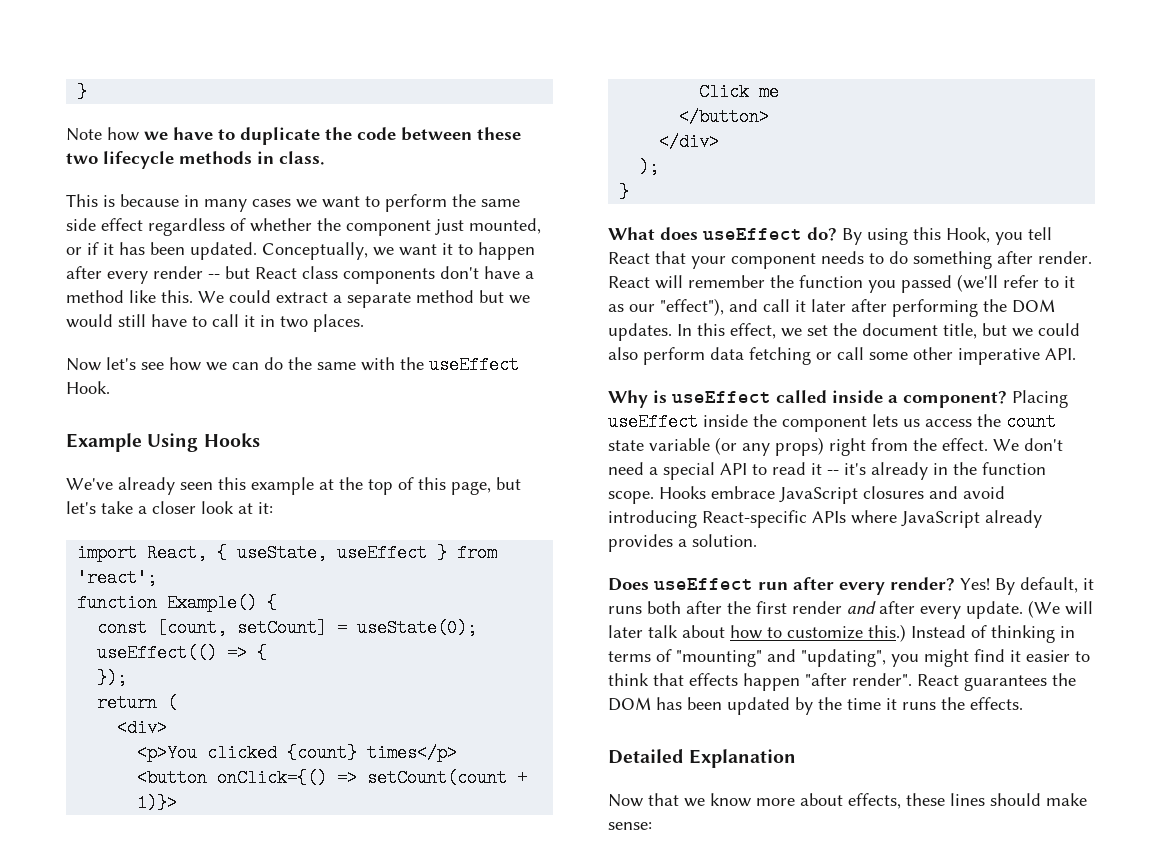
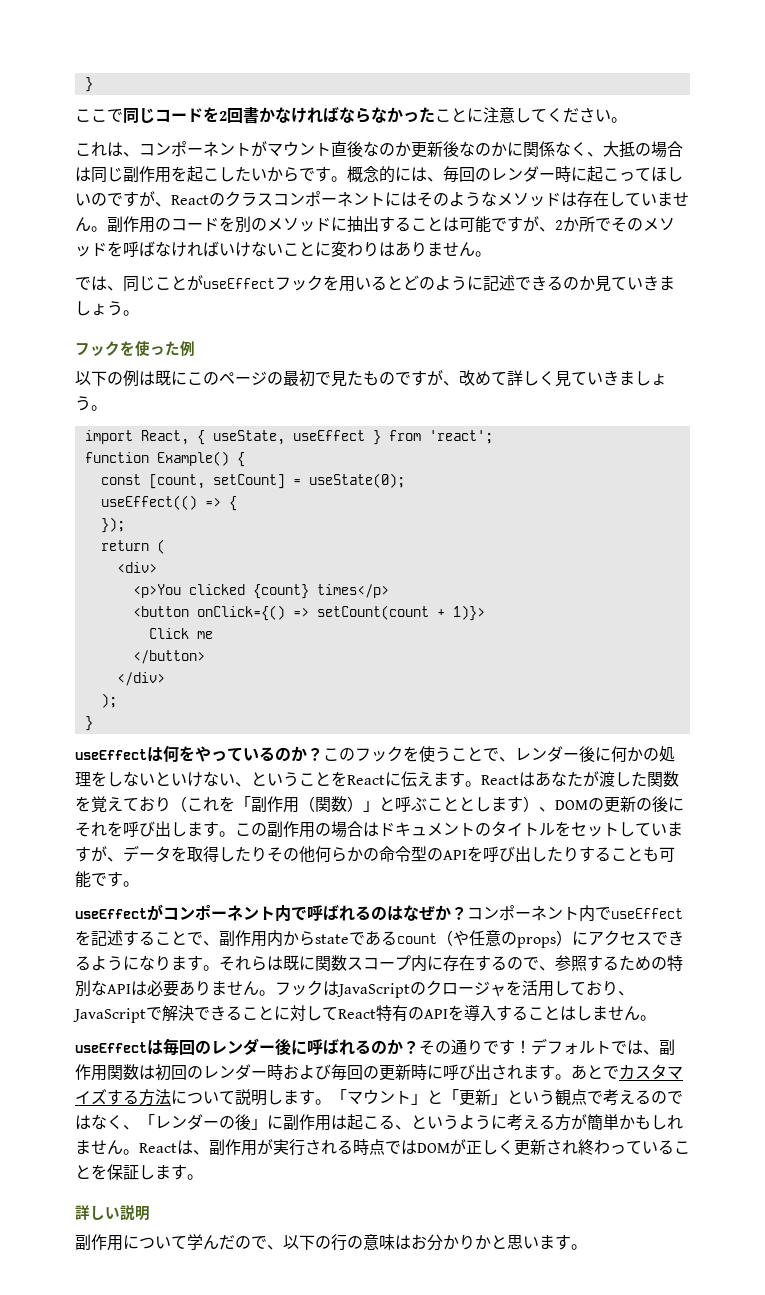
[77,83,88,101] [66,127,521,145] [66,151,325,169] [66,194,520,212] [66,218,541,236] [66,242,535,260] [66,266,534,284] [66,290,530,308] [66,314,364,332] [66,356,519,374] [66,381,110,394] [66,433,260,452] [66,477,521,495] [66,501,273,514] } // Note how we have to duplicate the code between these two lifecycle methods in class. // This is because in many cases we want to perform the same side effect regardless of whether the component just mounted, or if it has been updated. Conceptually, we want it to happen after every render -- but React class components don't have a method like this. We could extract a separate method but we would still have to call it in two places. // Now let's see how we can do the same with the useEffect Hook. // Example Using Hooks // We've already seen this example at the top of this page, but let's take a closer look at it: -> [84,77,93,92] [75,106,627,124] [75,141,683,158] [75,166,683,183] [75,191,689,207] [75,216,675,233] [75,241,491,257] [75,275,675,292] [75,301,139,316] [75,340,195,357] [75,370,667,387] [75,396,107,411] } // ここで同じコードを2回書かなければならなかったことに注意してください。 // これは、コンポーネントがマウント直後なのか更新後なのかに関係なく、大抵の場合は同じ副作用を起こしたいからです。概念的には、毎回のレンダー時に起こってほしいのですが、Reactのクラスコンポーネントにはそのようなメソッドは存在していません。副作用のコードを別のメソッドに抽出することは可能ですが、2か所でそのメソッドを呼ばなければいけないことに変わりはありません。 // では、同じことがuseEffectフックを用いるとどのように記述できるのか見ていきましょう。 // フックを使った例 // 以下の例は既にこのページの最初で見たものですが、改めて詳しく見ていきましょう。
[608,227,1052,245] [608,251,1092,269] [608,274,1075,293] [608,298,1055,317] [608,323,1080,341] [608,347,1076,365] [608,390,1068,408] [608,413,1056,432] [608,437,1063,456] [608,462,1046,480] [608,486,1005,504] [608,510,1042,528] [608,534,757,552] [608,577,1094,595] [608,600,1093,619] [608,624,1075,643] [608,649,1090,667] [608,673,1076,691] [608,697,1023,715] [608,749,797,768] [608,793,1087,809] [608,822,652,830] What does useEffect do? By using this Hook, you tell React that your component needs to do something after render. React will remember the function you passed (we'll refer to it as our "effect"), and call it later after performing the DOM updates. In this effect, we set the document title, but we could also perform data fetching or call some other imperative API. // Why is useEffect called inside a component? Placing useEffect inside the component lets us access the count state variable (or any props) right from the effect. We don't need a special API to read it -- it's already in the function scope. Hooks embrace JavaScript closures and avoid introducing React-specific APIs where JavaScript already provides a solution. // Does useEffect run after every render? Yes! By default, it runs both after the first render and after every update. (We will later talk about how to customize this.) Instead of thinking in terms of "mounting" and "updating", you might find it easier to think that effects happen "after render". React guarantees the DOM has been updated by the time it runs the effects. // Detailed Explanation // Now that we know more about effects, these lines should make sense: -> [75,745,675,762] [75,771,679,787] [75,796,684,813] [75,821,683,838] [75,845,675,863] [75,871,139,888] [75,904,683,922] [75,930,684,948] [75,955,683,972] [75,980,634,998] [73,1004,656,1023] [75,1038,675,1056] [75,1064,683,1081] [75,1089,683,1106] [75,1114,683,1131] [75,1139,690,1156] [75,1164,203,1180] [75,1204,150,1221] [75,1234,587,1251] useEffectは何をやっているのか？このフックを使うことで、レンダー後に何かの処理をしないといけない、ということをReactに伝えます。Reactはあなたが渡した関数を覚えており（これを「副作用（関数）」と呼ぶこととします）、DOMの更新の後にそれを呼び出します。この副作用の場合はドキュメントのタイトルをセットしていますが、データを取得したりその他何らかの命令型のAPIを呼び出したりすることも可能です。 // useEffectがコンポーネント内で呼ばれるのはなぜか？コンポーネント内でuseEffectを記述することで、副作用内からstateであるcount（や任意のprops）にアクセスできるようになります。それらは既に関数スコープ内に存在するので、参照するための特別なAPIは必要ありません。フックはJavaScriptのクロージャを活用しており、JavaScriptで解決できることに対してReact特有のAPIを導入することはしません。 // useEffectは毎回のレンダー後に呼ばれるのか？その通りです！デフォルトでは、副作用関数は初回のレンダー時および毎回の更新時に呼び出されます。あとでカスタマイズする方法について説明します。「マウント」と「更新」という観点で考えるのではなく、「レンダーの後」に副作用は起こる、というように考える方が簡単かもしれません。Reactは、副作用が実行される時点ではDOMが正しく更新され終わっていることを保証します。 // 詳しい説明 // 副作用について学んだので、以下の行の意味はお分かりかと思います。

